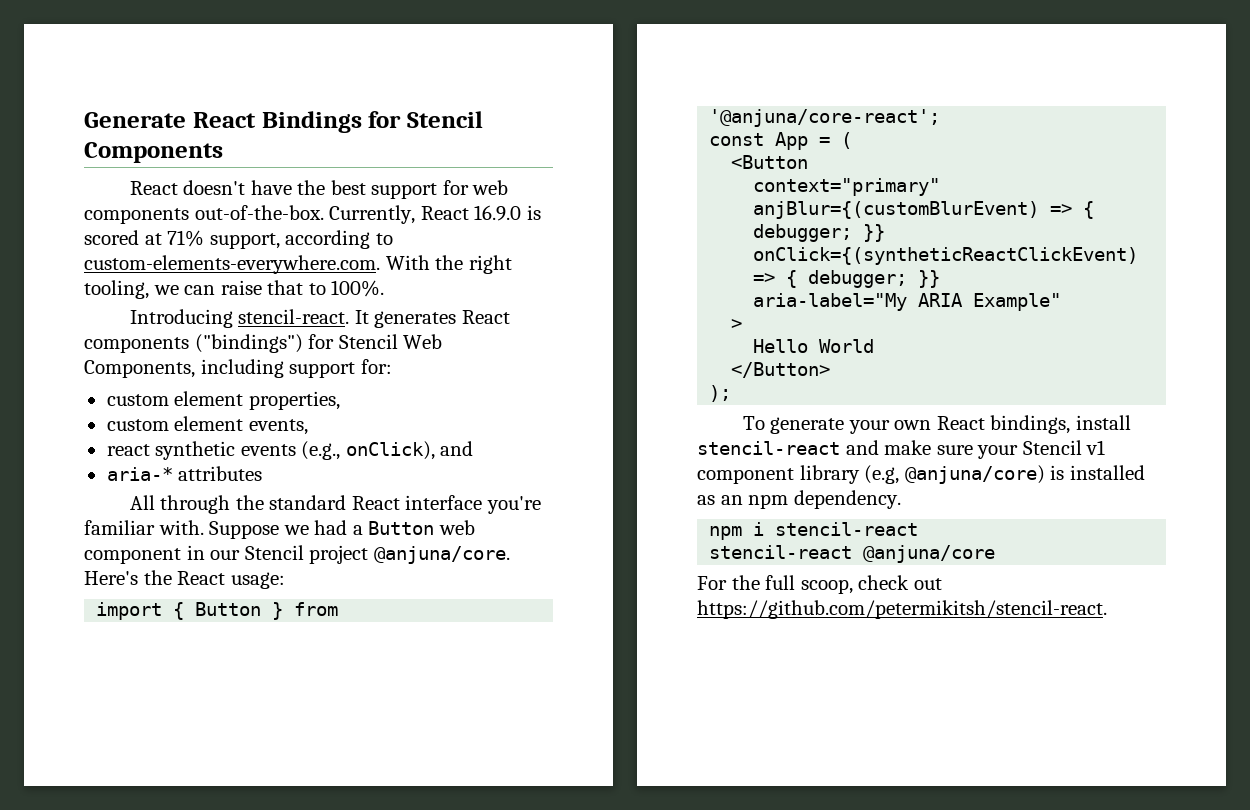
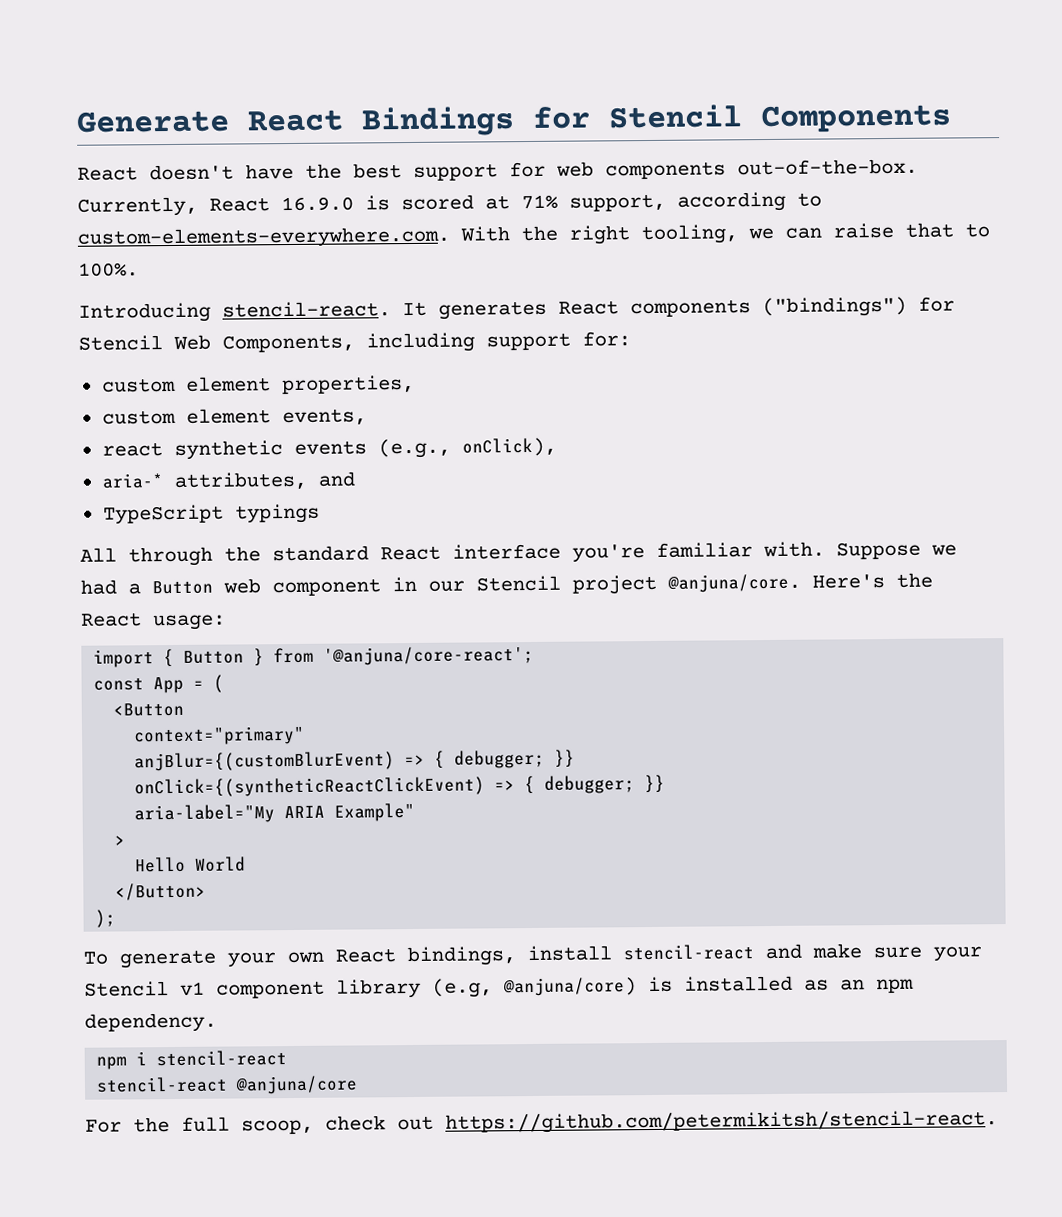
(435, 450) none -> [101,471,307,490] // aria-* attributes,
[106,466,263,481] aria-* attributes -> [102,503,320,525] TypeScript typings

